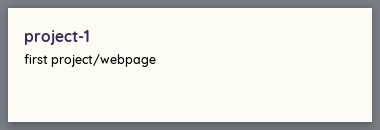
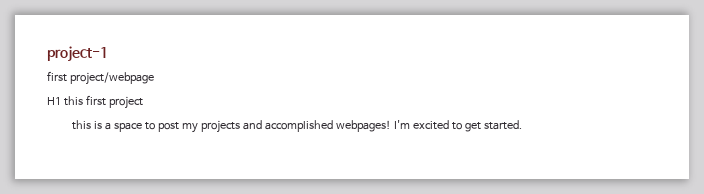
(157, 60) none -> [47,95,143,109] [72,120,523,133] // H1 this first project // this is a space to post my projects and accomplished webpages! I'm excited to get started.

